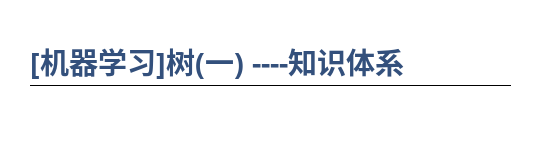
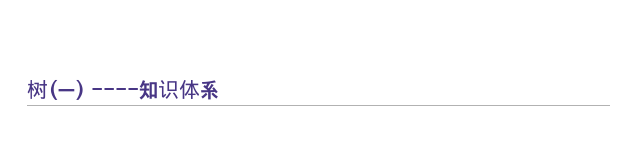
[30,48,166,79] [机器学习] -> (27, 89) none

